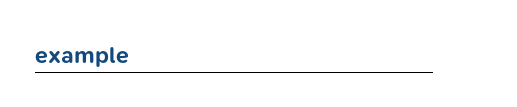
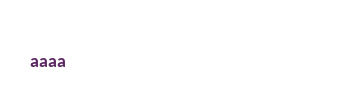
[35,47,129,67] example -> [30,58,66,67] aaaa

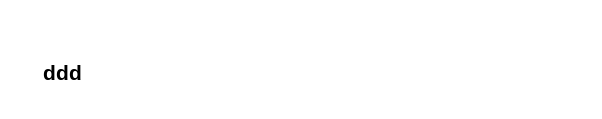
[30,58,66,67] aaaa -> [43,65,82,80] ddd

